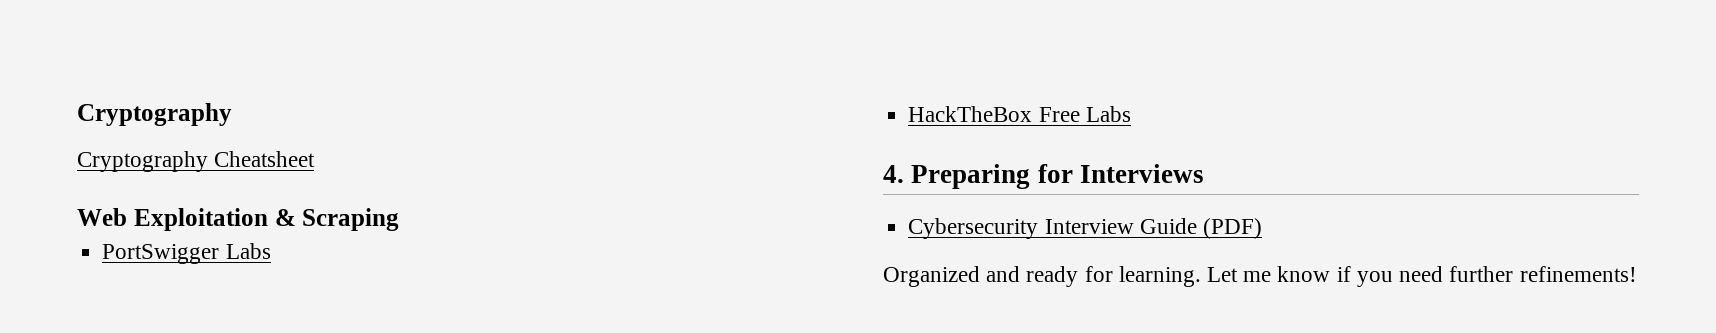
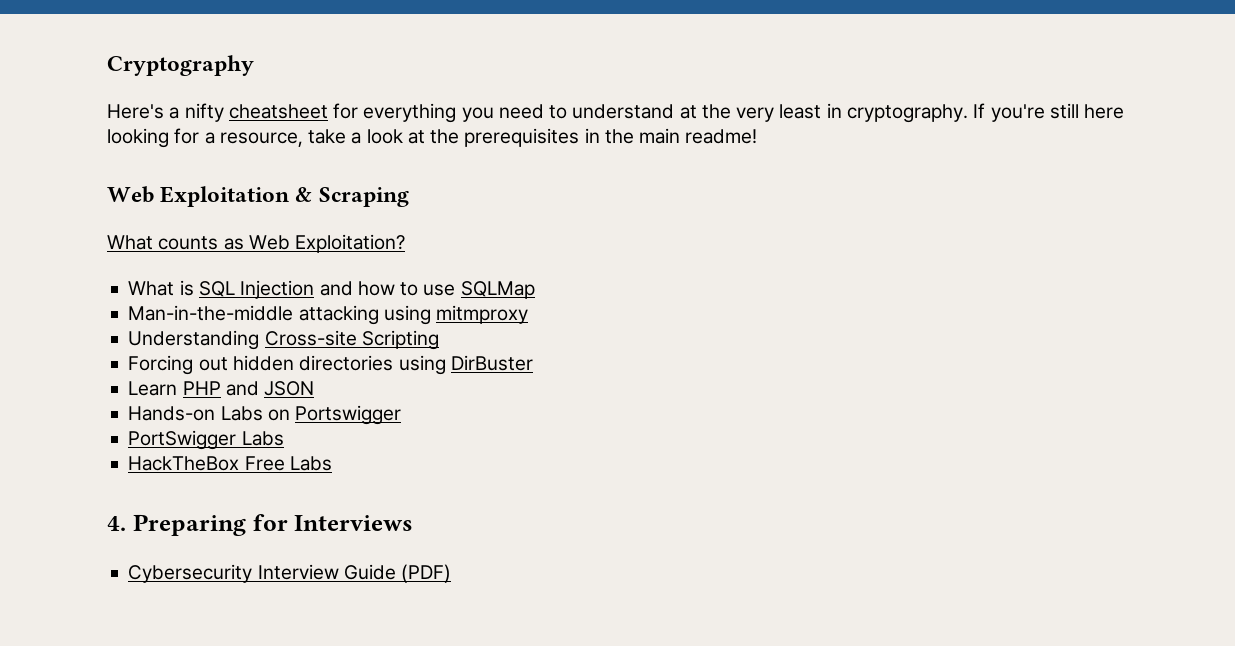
[77,151,316,172] [77,208,400,231] Cryptography Cheatsheet // Web Exploitation & Scraping -> [107,103,1125,123] [107,128,758,148] [107,186,409,207] [107,234,406,253] [128,280,535,299] [128,305,529,325] [128,330,439,350] [128,355,533,375] [128,381,315,396] [128,405,402,425] Here's a nifty cheatsheet for everything you need to understand at the very least in cryptography. If you're still here looking for a resource, take a look at the prerequisites in the main readme! // Web Exploitation & Scraping // What counts as Web Exploitation? // What is SQL Injection and how to use SQLMap // Man-in-the-middle attacking using mitmproxy // Understanding Cross-site Scripting // Forcing out hidden directories using DirBuster // Learn PHP and JSON // Hands-on Labs on Portswigger
[883,266,1637,287] // Organized and ready for learning. Let me know if you need further refinements! -> (452, 573) none

